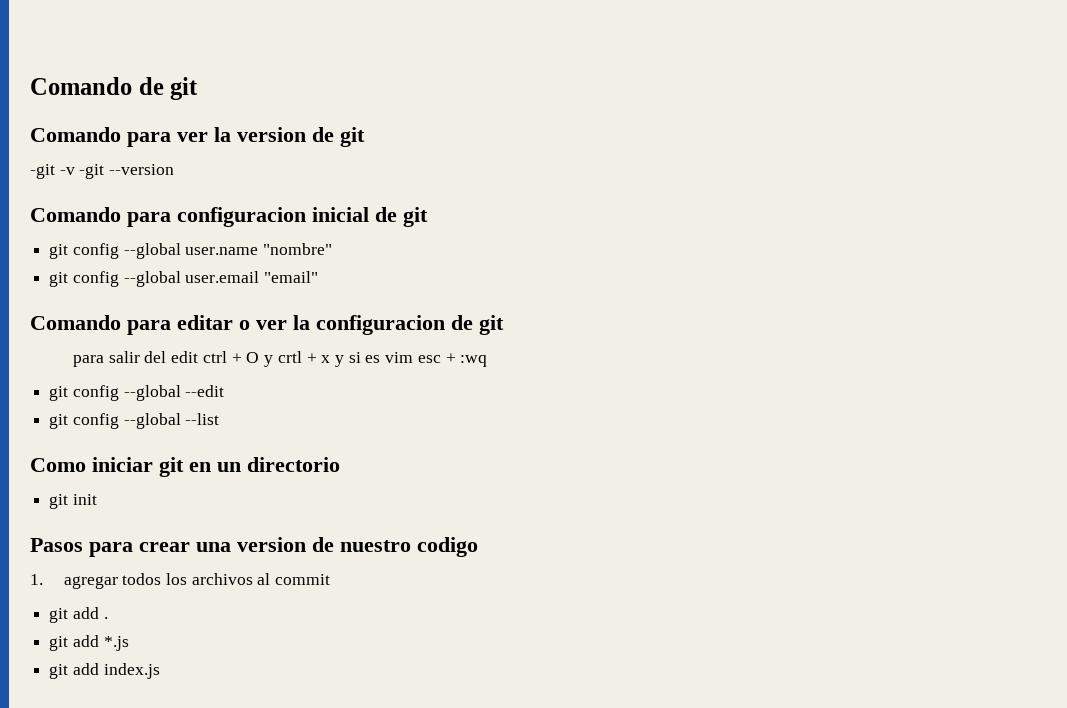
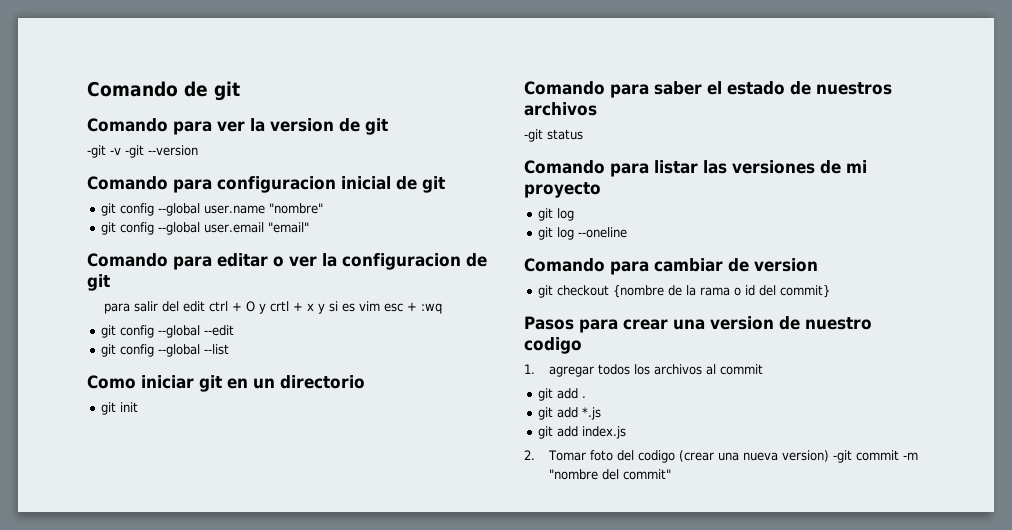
(97, 499) none -> [524,81,892,98] [524,102,597,116] [524,129,583,142] [524,160,867,177] [524,182,601,198] [538,208,575,221] [538,227,628,240] [524,258,818,275] [538,285,831,298] // Comando para saber el estado de nuestros archivos // -git status // Comando para listar las versiones de mi proyecto // git log // git log --oneline // Comando para cambiar de version // git checkout {nombre de la rama o id del commit}
(160, 671) none -> [524,450,918,463] [548,469,671,480] // 2. Tomar foto del codigo (crear una nueva version) -git commit -m "nombre del commit"

